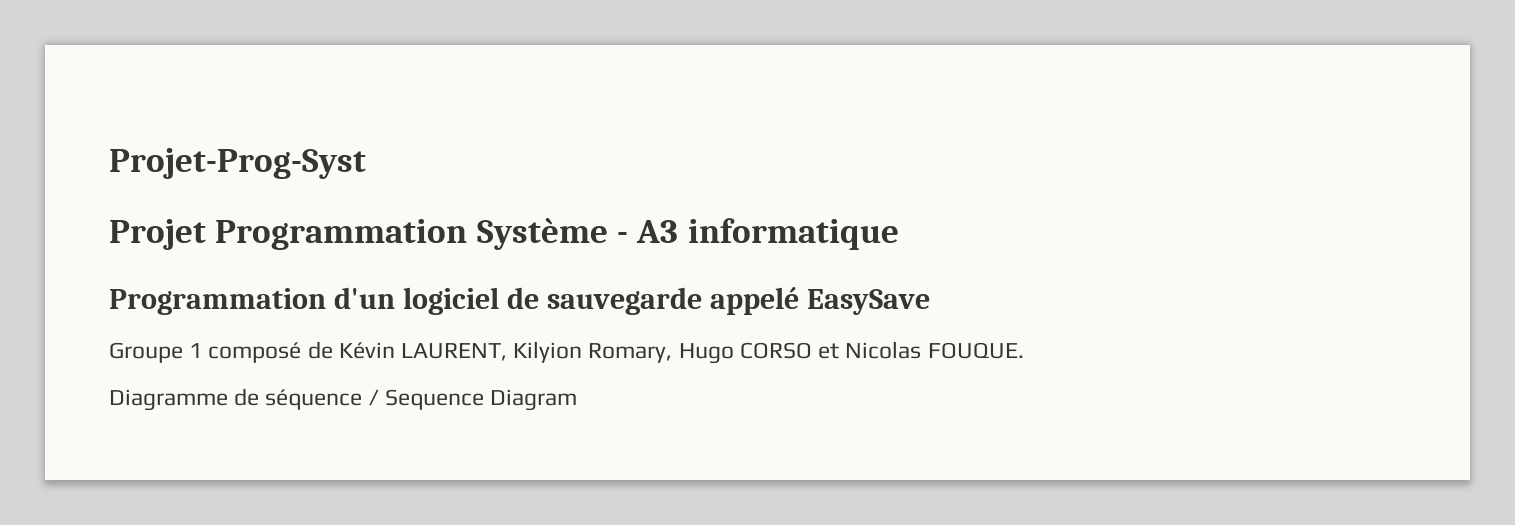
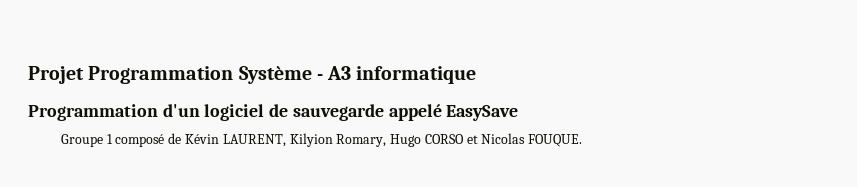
[109,148,366,179] Projet-Prog-Syst // -> (28, 75) none
[109,388,578,411] // Diagramme de séquence / Sequence Diagram -> (583, 140) none

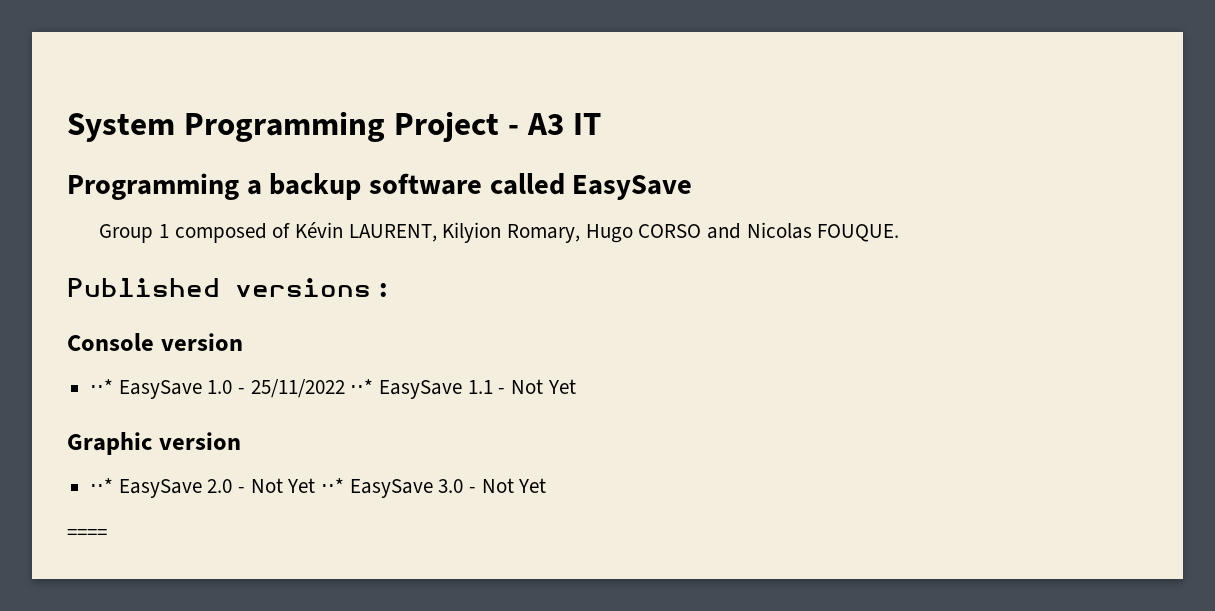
[28,66,477,84] [28,104,519,121] [60,133,182,147] Projet Programmation Système - A3 informatique // Programmation d'un logiciel de sauvegarde appelé EasySave // Groupe 1 composé de -> [67,111,601,142] [67,173,693,200] [99,223,291,243] System Programming Project - A3 IT // Programming a backup software called EasySave // Group 1 composed of
[466,135,478,144] et -> [706,223,741,239] and
(583, 140) none -> [67,278,388,297] [67,333,243,351] [90,379,576,399] [67,432,241,455] [90,478,547,498] [67,529,107,539] // Published versions : // Console version // ⋅⋅* EasySave 1.0 - 25/11/2022 ⋅⋅* EasySave 1.1 - Not Yet // Graphic version // ⋅⋅* EasySave 2.0 - Not Yet ⋅⋅* EasySave 3.0 - Not Yet // ====

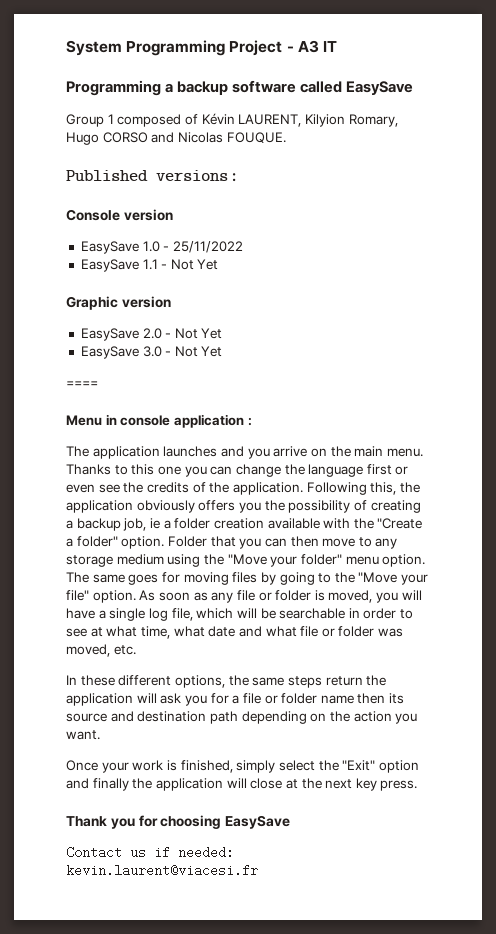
[90,379,114,394] ⋅⋅* -> (173, 215) none
[350,379,374,394] ⋅⋅* -> (243, 247) //
[90,478,114,493] ⋅⋅* -> (171, 302) none
[321,478,345,493] ⋅⋅* -> (223, 333) //
(107, 534) none -> [66,414,252,428] [66,446,423,459] [66,464,409,477] [66,482,420,495] [66,500,421,513] [66,518,423,531] [66,536,398,549] [66,554,426,567] [66,572,429,585] [66,590,422,603] [66,608,414,621] [66,626,404,639] [66,644,136,657] [66,675,387,688] [66,693,405,706] [66,711,418,724] [66,730,100,740] [66,760,419,773] [66,778,418,791] [66,815,291,829] [66,846,234,859] [66,864,258,877] // Menu in console application : // The application launches and you arrive on the main menu. Thanks to this one you can change the language first or even see the credits of the application. Following this, the application obviously offers you the possibility of creating a backup job, ie a folder creation available with the "Create a folder" option. Folder that you can then move to any storage medium using the "Move your folder" menu option. The same goes for moving files by going to the "Move your file" option. As soon as any file or folder is moved, you will have a single log file, which will be searchable in order to see at what time, what date and what file or folder was moved, etc. // In these different options, the same steps return the application will ask you for a file or folder name then its source and destination path depending on the action you want. // Once your work is finished, simply select the "Exit" option and finally the application will close at the next key press. // Thank you for choosing EasySave // Contact us if needed: kevin.laurent@viacesi.fr

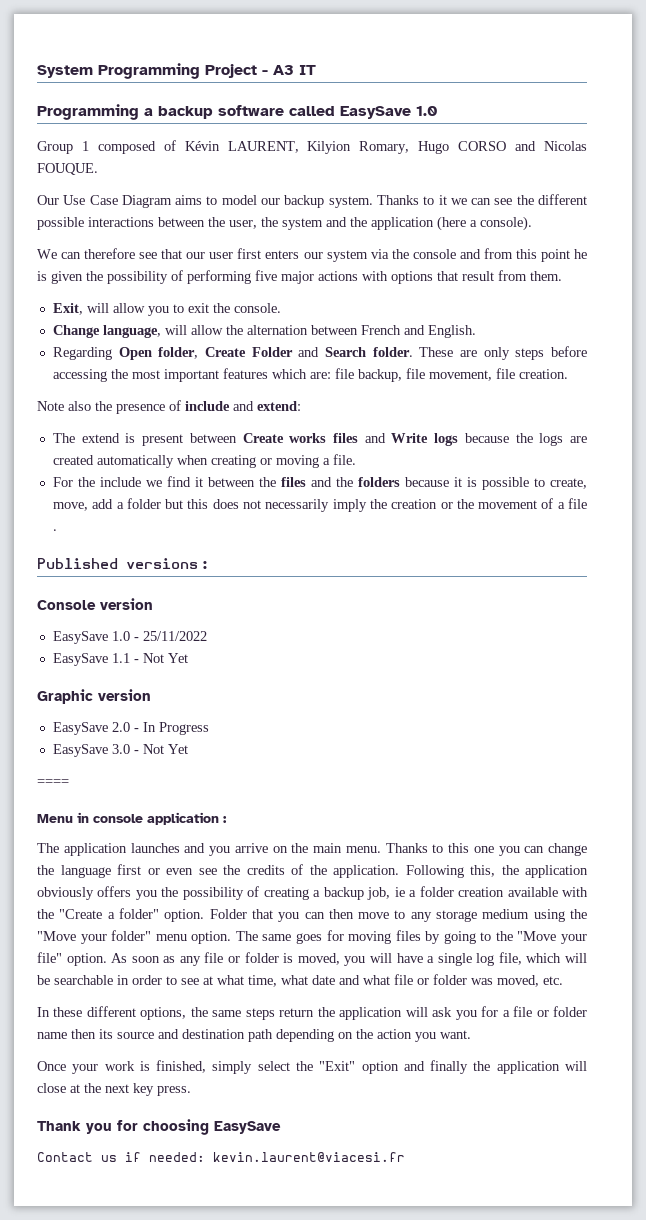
(414, 88) none -> [416,106,437,116] 1.0
(286, 137) none -> [37,194,587,208] [37,216,532,231] [37,248,587,262] [37,270,562,284] [52,303,281,316] [52,325,476,338] [52,346,588,360] [52,368,568,382] [37,400,301,414] [52,433,587,446] [52,454,356,468] [52,476,587,490] [52,498,587,512] [52,529,57,531] // Our Use Case Diagram aims to model our backup system. Thanks to it we can see the different possible interactions between the user, the system and the application (here a console). // We can therefore see that our user first enters our system via the console and from this point he is given the possibility of performing five major actions with options that result from them. // Exit, will allow you to exit the console. // Change language, will allow the alternation between French and English. // Regarding Open folder, Create Folder and Search folder. These are only steps before accessing the most important features which are: file backup, file movement, file creation. // Note also the presence of include and extend: // The extend is present between Create works files and Write logs because the logs are created automatically when creating or moving a file. // For the include we find it between the files and the folders because it is possible to create, move, add a folder but this does not necessarily imply the creation or the movement of a file .
[174,328,223,339] Not Yet -> [142,722,209,735] In Progress

